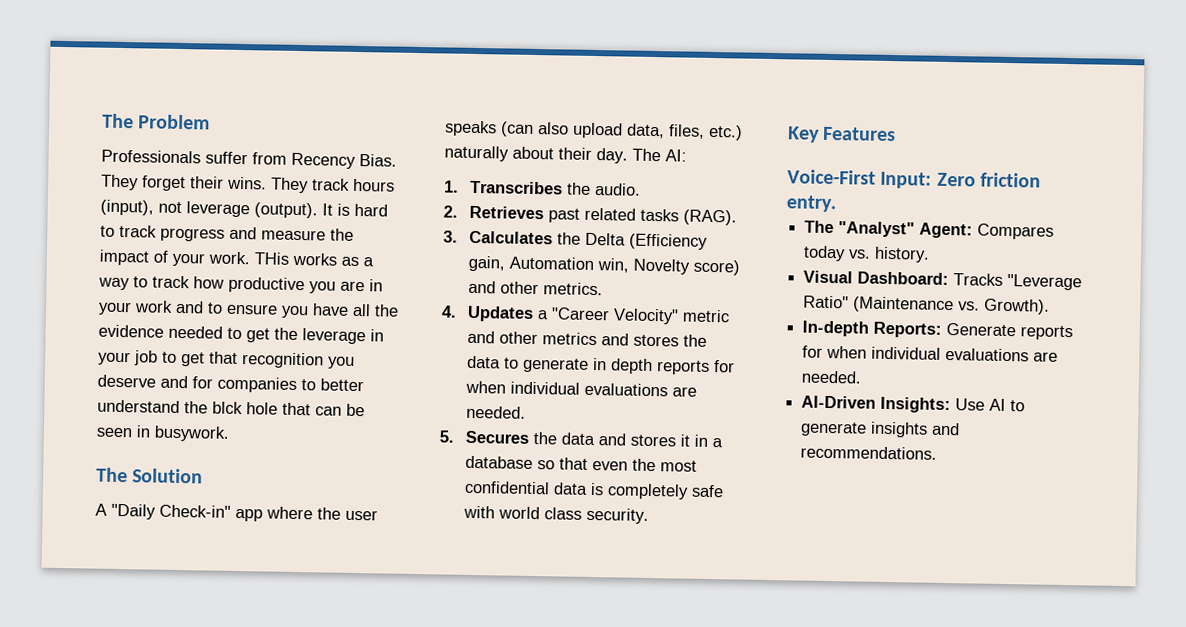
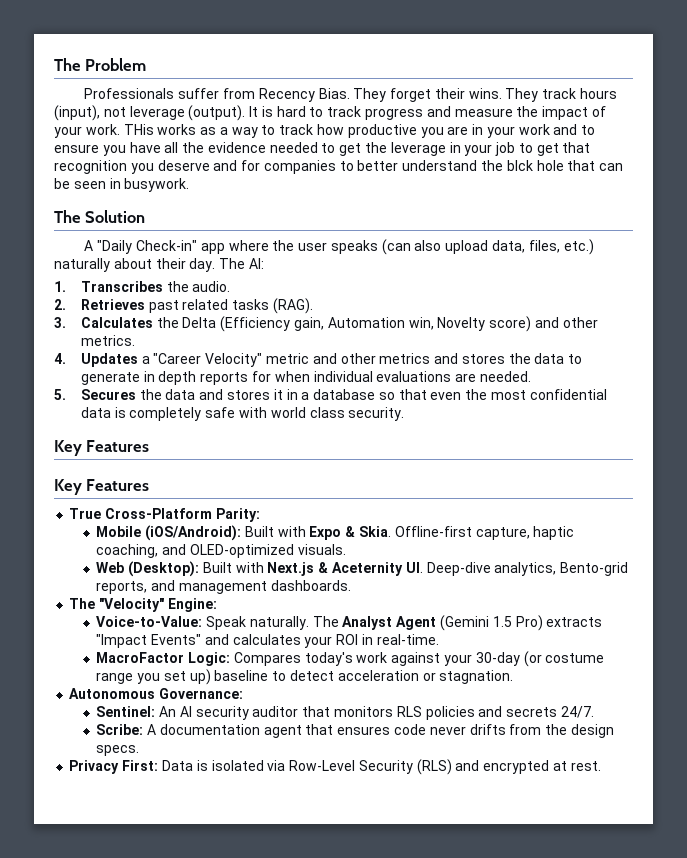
[787,169,1041,189] [786,195,837,213] [804,220,1055,240] [803,245,931,263] [803,270,1083,291] [803,295,1051,315] [802,320,1074,341] [802,345,1059,362] [801,370,863,384] [801,395,1026,414] [800,421,961,438] [800,445,938,460] Voice-First Input: Zero friction entry. // The "Analyst" Agent: Compares today vs. history. // Visual Dashboard: Tracks "Leverage Ratio" (Maintenance vs. Growth). // In-depth Reports: Generate reports for when individual evaluations are needed. // AI-Driven Insights: Use AI to generate insights and recommendations. -> [54,479,150,495] [69,508,260,522] [96,525,575,541] [96,544,346,558] [96,561,629,577] [96,580,351,594] [69,598,217,612] [96,615,603,631] [96,634,439,648] [96,651,605,667] [96,669,514,685] [69,688,244,699] [96,706,594,720] [96,724,614,738] [96,745,140,756] [69,759,601,775] Key Features // True Cross-Platform Parity: // Mobile (iOS/Android): Built with Expo & Skia. Offline-first capture, haptic coaching, and OLED-optimized visuals. // Web (Desktop): Built with Next.js & Aceternity UI. Deep-dive analytics, Bento-grid reports, and management dashboards. // The "Velocity" Engine: // Voice-to-Value: Speak naturally. The Analyst Agent (Gemini 1.5 Pro) extracts "Impact Events" and calculates your ROI in real-time. // MacroFactor Logic: Compares today's work against your 30-day (or costume range you set up) baseline to detect acceleration or stagnation. // Autonomous Governance: // Sentinel: An AI security auditor that monitors RLS policies and secrets 24/7. // Scribe: A documentation agent that ensures code never drifts from the design specs. // Privacy First: Data is isolated via Row-Level Security (RLS) and encrypted at rest.

